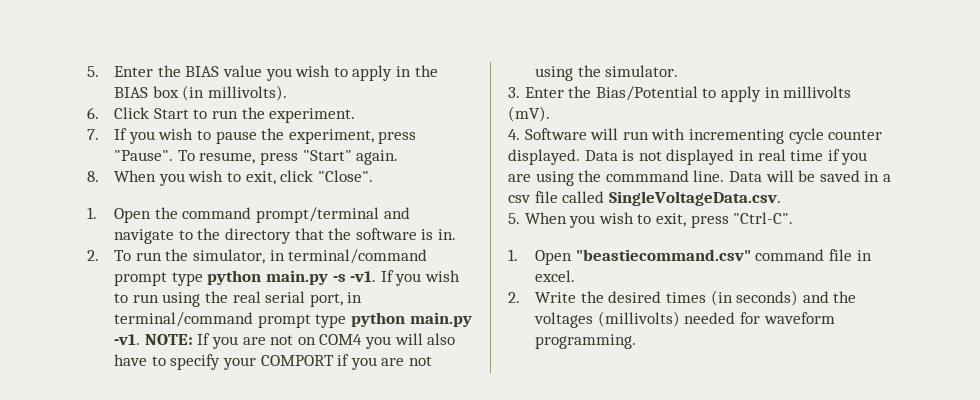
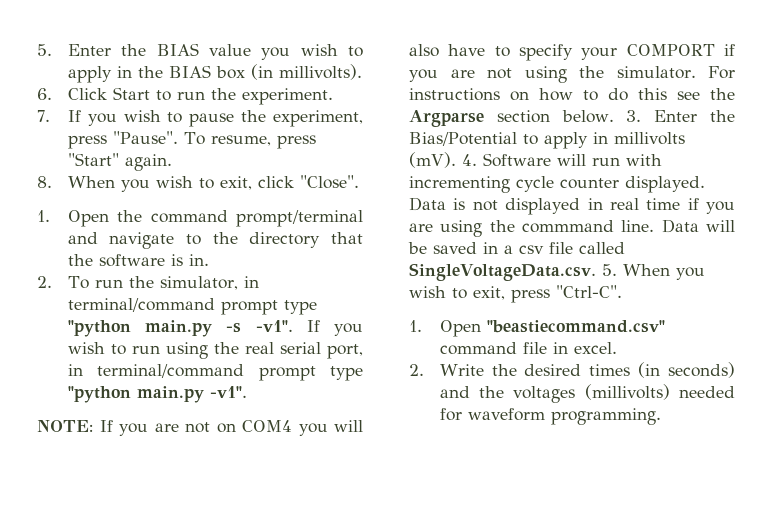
[207,270,262,285] python -> [67,320,131,337] "python
[350,271,377,282] -v1. -> [255,320,293,332] -v1".
[351,312,472,327] [114,334,141,345] python main.py -v1. -> [67,386,247,403] "python main.py -v1". //
(679, 71) // -> [708,66,735,79] [409,88,735,101] [409,110,614,127] For instructions on how to do this see the Argparse section below.
(550, 114) // -> (456, 160) none
(781, 198) // -> (596, 272) none

